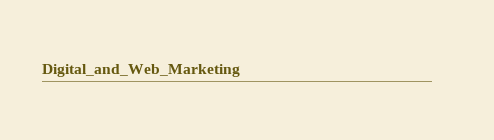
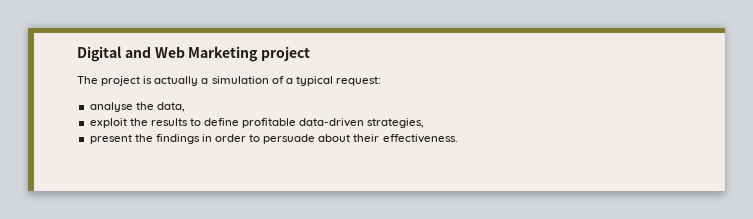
[42,64,240,77] Digital_and_Web_Marketing -> [77,46,311,62] [77,76,381,86] [89,102,185,112] [89,118,425,128] [89,134,458,144] Digital and Web Marketing project // The project is actually a simulation of a typical request: // analyse the data, // exploit the results to define profitable data-driven strategies, // present the findings in order to persuade about their effectiveness.

